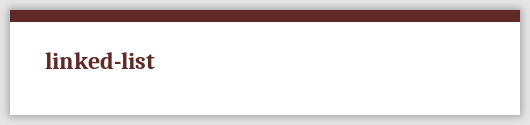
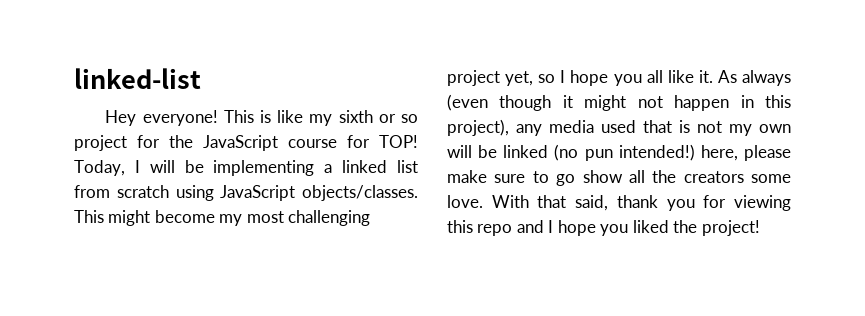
(155, 60) none -> [105,110,418,126] [74,135,418,151] [74,160,418,176] [74,185,418,201] [74,210,371,226] [447,70,791,86] [447,94,791,111] [447,119,791,136] [447,144,791,161] [447,170,791,186] [447,195,791,211] [447,220,760,236] // Hey everyone! This is like my sixth or so project for the JavaScript course for TOP! Today, I will be implementing a linked list from scratch using JavaScript objects/classes. This might become my most challenging project yet, so I hope you all like it. As always (even though it might not happen in this project), any media used that is not my own will be linked (no pun intended!) here, please make sure to go show all the creators some love. With that said, thank you for viewing this repo and I hope you liked the project!

